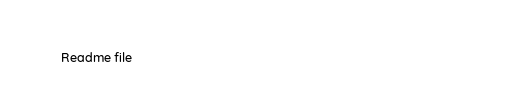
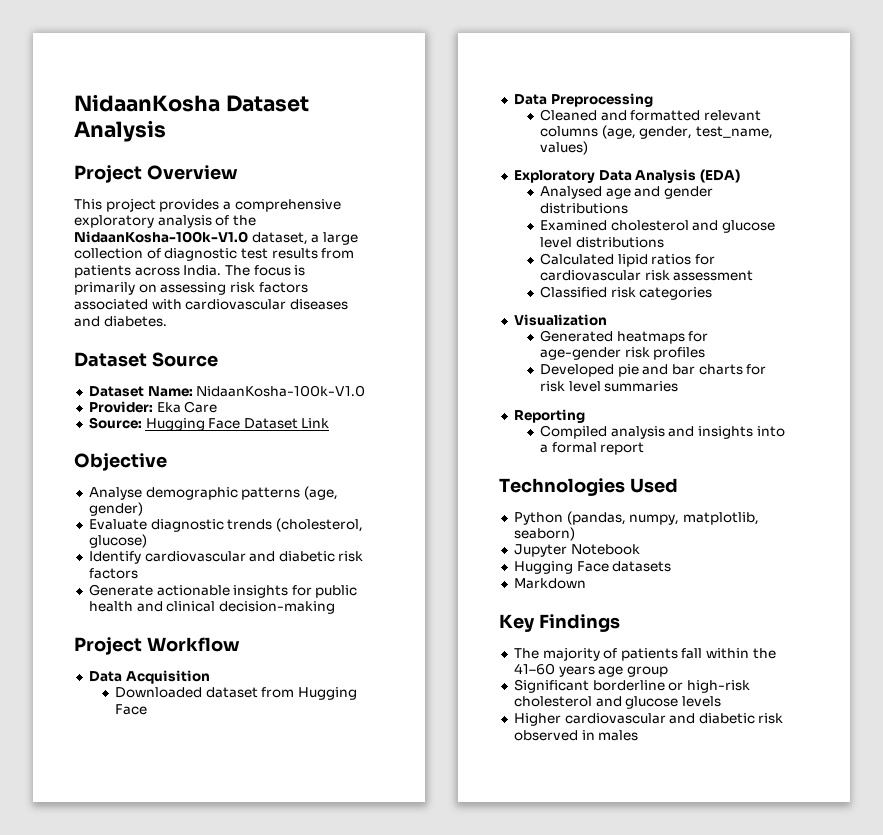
[61,52,133,62] Readme file -> [74,94,309,112] [74,120,166,142] [74,165,238,183] [74,198,341,212] [74,215,256,228] [74,231,358,245] [74,248,355,261] [74,265,306,278] [74,282,308,295] [74,299,348,310] [74,316,167,327] [74,352,218,367] [88,385,366,397] [88,401,218,413] [88,417,330,431] [74,453,167,471] [88,486,338,500] [88,502,143,516] [88,518,363,532] [88,534,147,548] [88,551,364,564] [88,568,138,579] [88,584,358,598] [88,601,335,614] [74,637,240,655] [88,670,210,684] [114,687,357,700] [114,704,147,715] [513,93,653,107] [539,109,761,121] [539,125,773,139] [539,141,588,155] [513,169,740,183] [539,186,713,199] [539,203,628,214] [539,220,775,233] [539,237,664,248] [539,253,715,267] [539,270,754,281] [539,286,713,300] [513,314,607,326] [539,330,709,344] [539,347,706,360] [539,364,767,377] [539,381,679,392] [513,409,585,423] [539,425,785,439] [539,442,645,455] [499,478,678,496] [513,511,759,525] [513,527,575,541] [513,544,640,557] [513,561,672,574] [513,578,586,589] [499,614,620,632] [513,647,776,661] [513,663,668,677] [513,679,750,693] [513,696,721,709] [513,713,784,726] [513,730,639,741] NidaanKosha Dataset Analysis // Project Overview // This project provides a comprehensive exploratory analysis of the NidaanKosha-100k-V1.0 dataset, a large collection of diagnostic test results from patients across India. The focus is primarily on assessing risk factors associated with cardiovascular diseases and diabetes. // Dataset Source // Dataset Name: NidaanKosha-100k-V1.0 // Provider: Eka Care // Source: Hugging Face Dataset Link // Objective // Analyse demographic patterns (age, gender) // Evaluate diagnostic trends (cholesterol, glucose) // Identify cardiovascular and diabetic risk factors // Generate actionable insights for public health and clinical decision-making // Project Workflow // Data Acquisition // Downloaded dataset from Hugging Face // Data Preprocessing // Cleaned and formatted relevant columns (age, gender, test_name, values) // Exploratory Data Analysis (EDA) // Analysed age and gender distributions // Examined cholesterol and glucose level distributions // Calculated lipid ratios for cardiovascular risk assessment // Classified risk categories // Visualization // Generated heatmaps for age-gender risk profiles // Developed pie and bar charts for risk level summaries // Reporting // Compiled analysis and insights into a formal report // Technologies Used // Python (pandas, numpy, matplotlib, seaborn) // Jupyter Notebook // Hugging Face datasets // Markdown // Key Findings // The majority of patients fall within the 41–60 years age group // Significant borderline or high-risk cholesterol and glucose levels // Higher cardiovascular and diabetic risk observed in males

